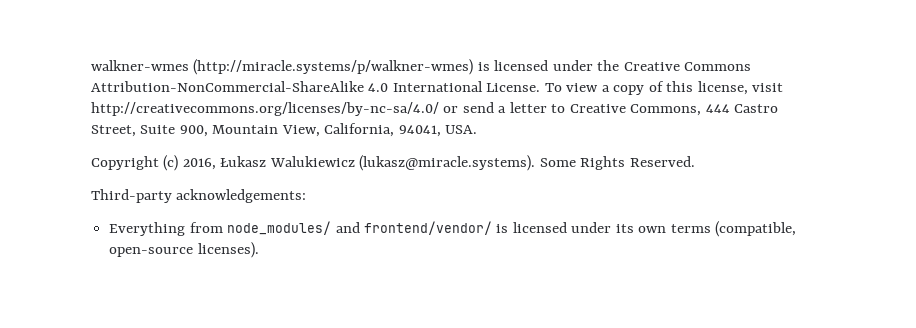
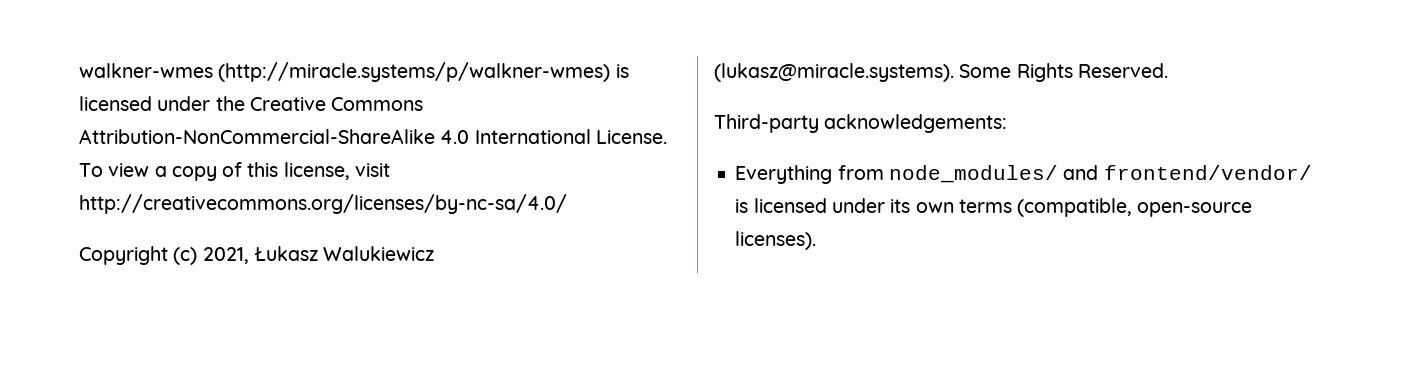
[443,102,779,116] [91,123,478,137] or send a letter to Creative Commons, 444 Castro Street, Suite 900, Mountain View, California, 94041, USA. -> (567, 204) none
[182,158,216,170] 2016, -> [202,247,249,264] 2021,

